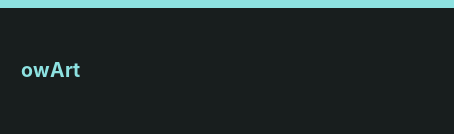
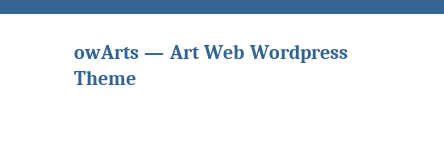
[21,62,80,77] owArt -> [74,44,348,63] [74,70,136,85] owArts — Art Web Wordpress Theme

